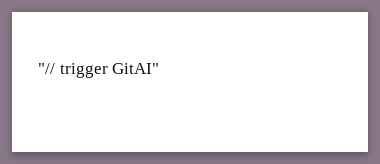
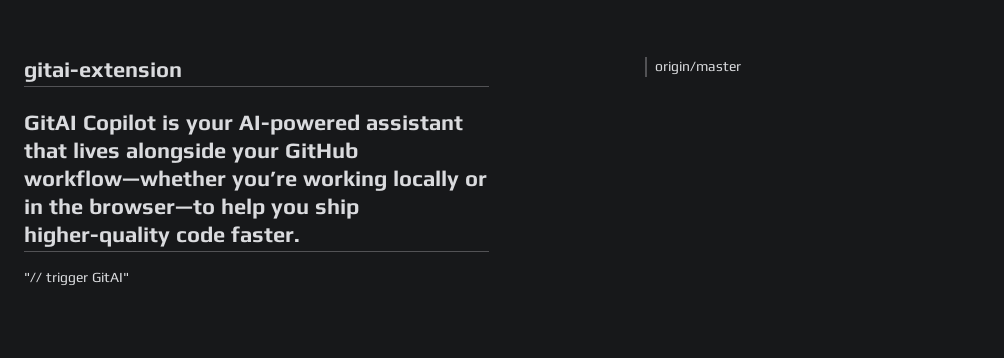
(38, 68) none -> [24,62,182,82] [24,114,463,135] [24,142,358,163] [24,170,487,191] [24,198,359,219] [24,226,300,247] gitai-extension // GitAI Copilot is your AI-powered assistant that lives alongside your GitHub workflow—whether you’re working locally or in the browser—to help you ship higher-quality code faster. //
(160, 68) none -> [654,61,741,75] // origin/master

